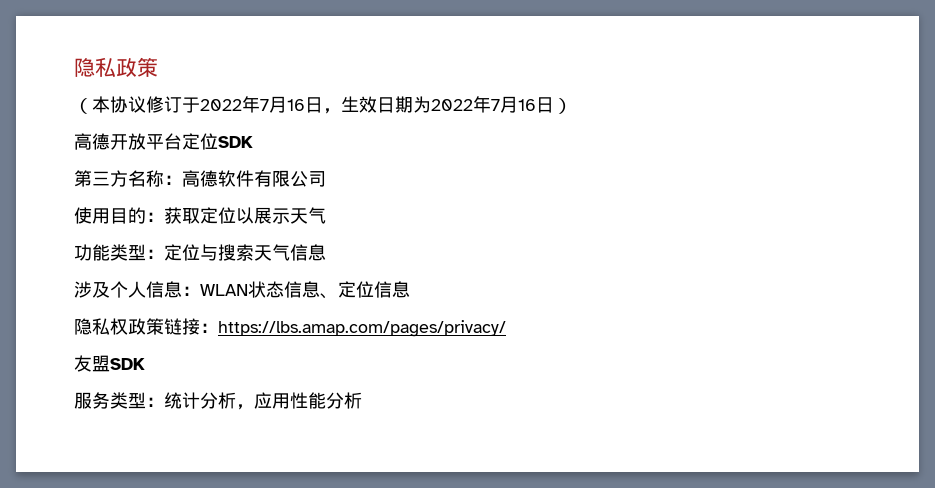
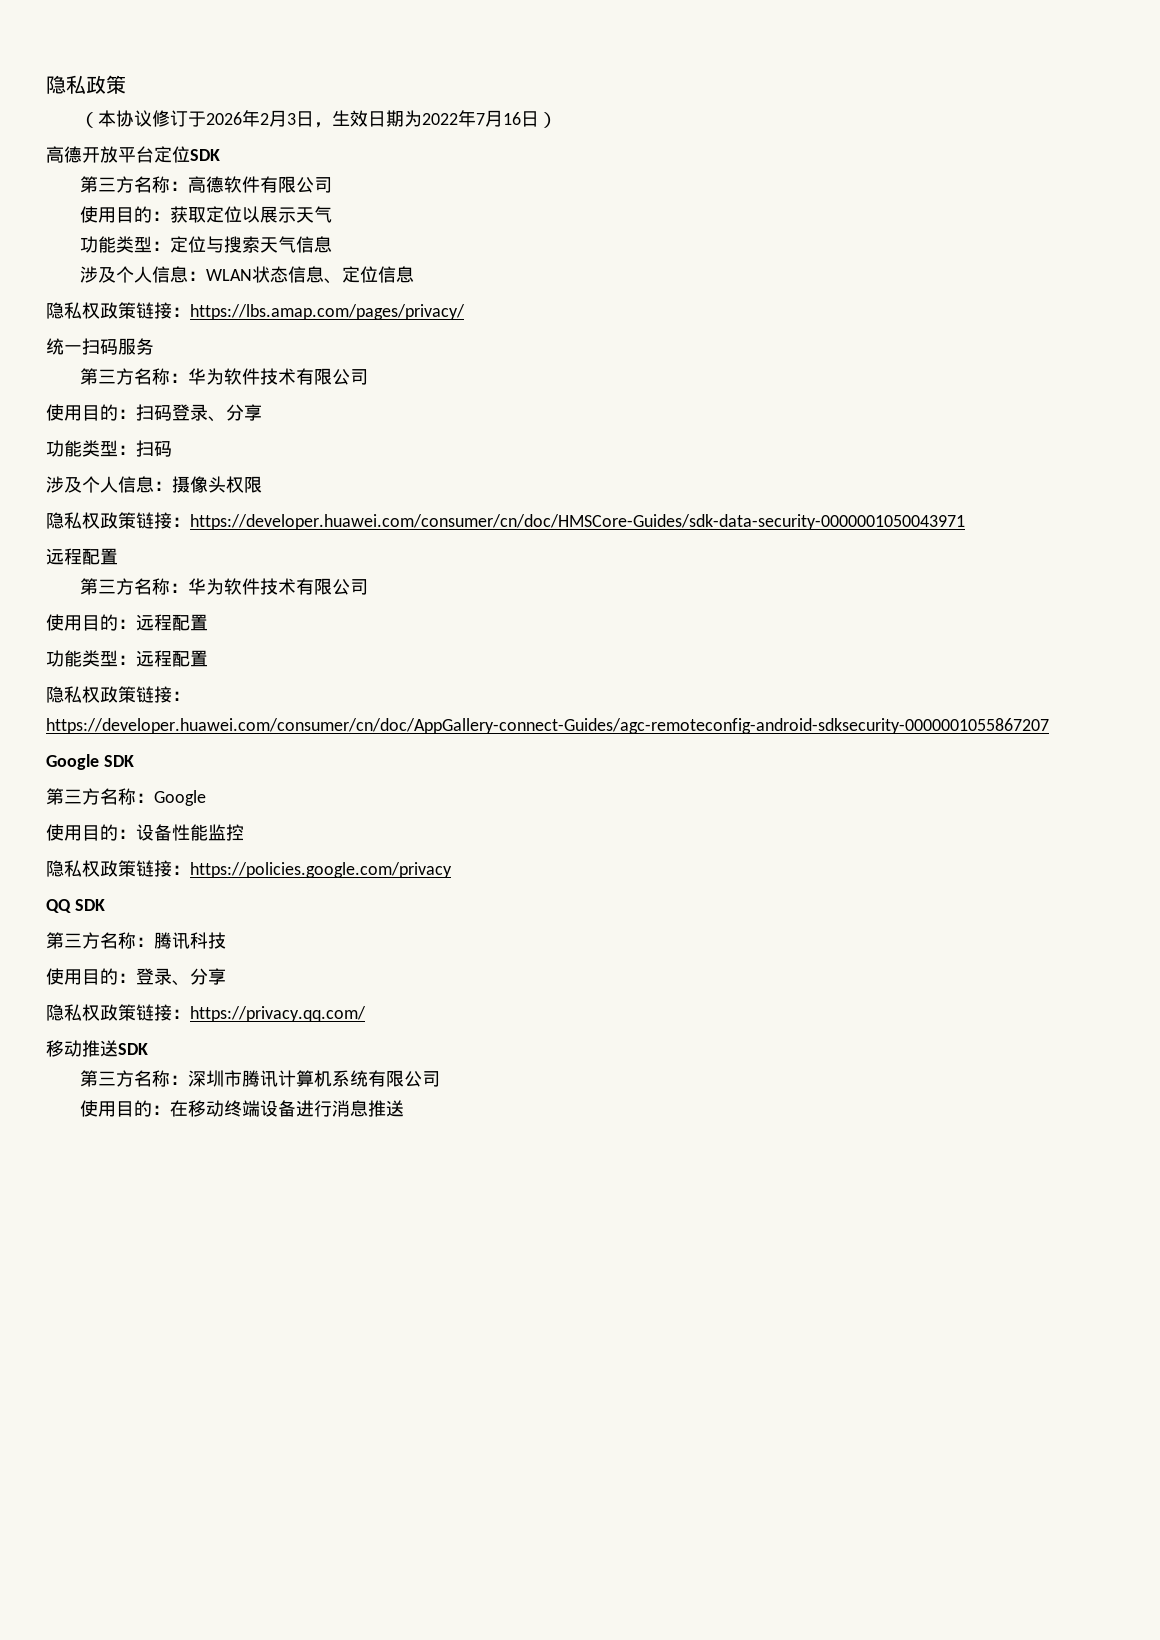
[200,96,305,113] 2022年7月16 -> [205,110,296,127] 2026年2月3
[74,355,145,372] 友盟SDK // -> [46,338,118,355] 统一扫码
[110,392,362,410] 类型：统计分析，应用性能分析 -> [79,368,368,385] [46,404,262,422] [46,440,172,457] [46,476,262,493] [46,512,965,530] [46,548,118,565] [79,578,368,595] [46,614,208,631] [46,650,208,667] [46,686,190,703] [46,718,1049,734] [46,754,134,770] [46,788,206,806] [46,824,244,841] [46,860,452,878] [46,899,105,913] [46,932,226,949] [46,968,226,986] [46,1004,366,1022] [46,1040,148,1057] [79,1070,440,1087] [79,1100,404,1117] // 第三方名称：华为软件技术有限公司 // 使用目的：扫码登录、分享 // 功能类型：扫码 // 涉及个人信息：摄像头权限 // 隐私权政策链接：https://developer.huawei.com/consumer/cn/doc/HMSCore-Guides/sdk-data-security-0000001050043971 // 远程配置 // 第三方名称：华为软件技术有限公司 // 使用目的：远程配置 // 功能类型：远程配置 // 隐私权政策链接：https://developer.huawei.com/consumer/cn/doc/AppGallery-connect-Guides/agc-remoteconfig-android-sdksecurity-0000001055867207 // Google SDK // 第三方名称：Google // 使用目的：设备性能监控 // 隐私权政策链接：https://policies.google.com/privacy // QQ SDK // 第三方名称：腾讯科技 // 使用目的：登录、分享 // 隐私权政策链接：https://privacy.qq.com/ // 移动推送SDK // 第三方名称：深圳市腾讯计算机系统有限公司 // 使用目的：在移动终端设备进行消息推送

